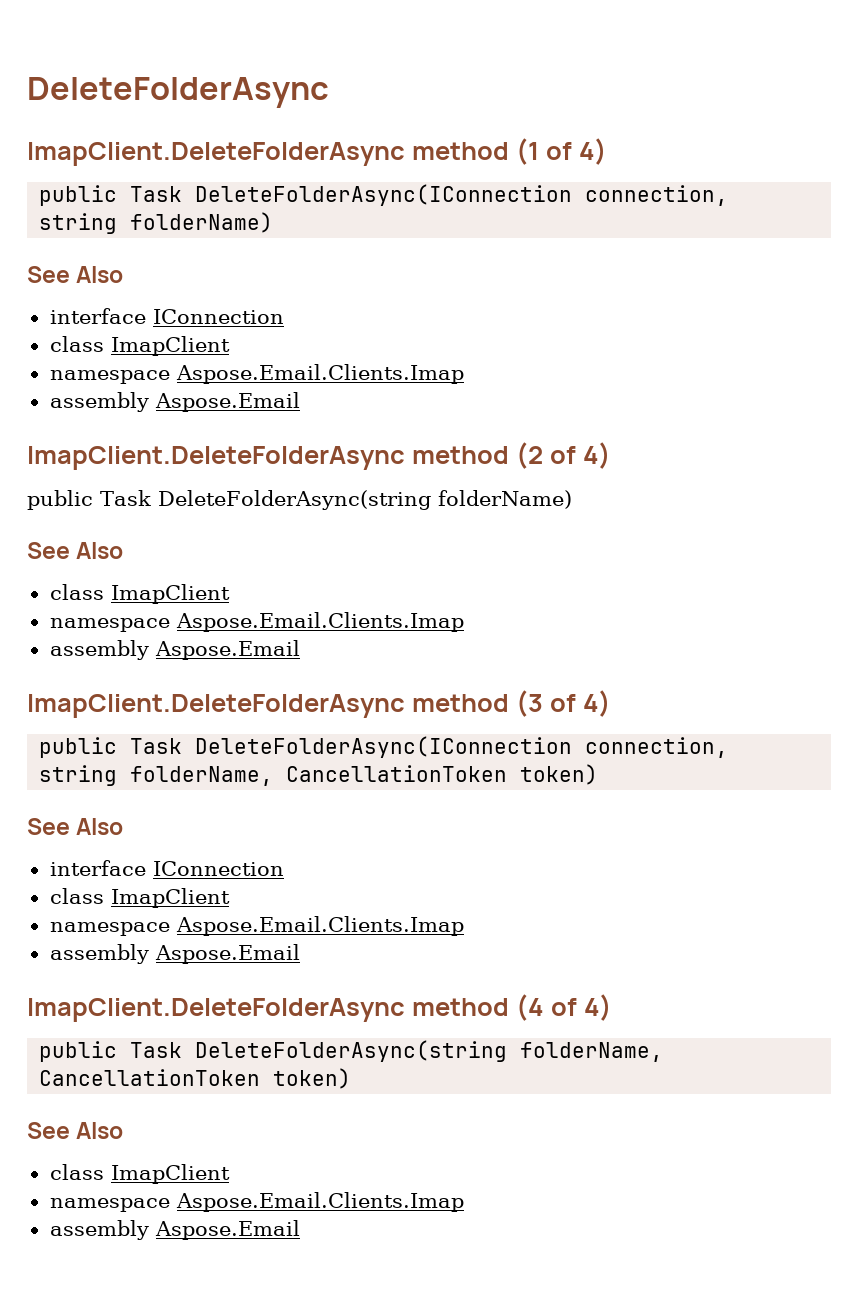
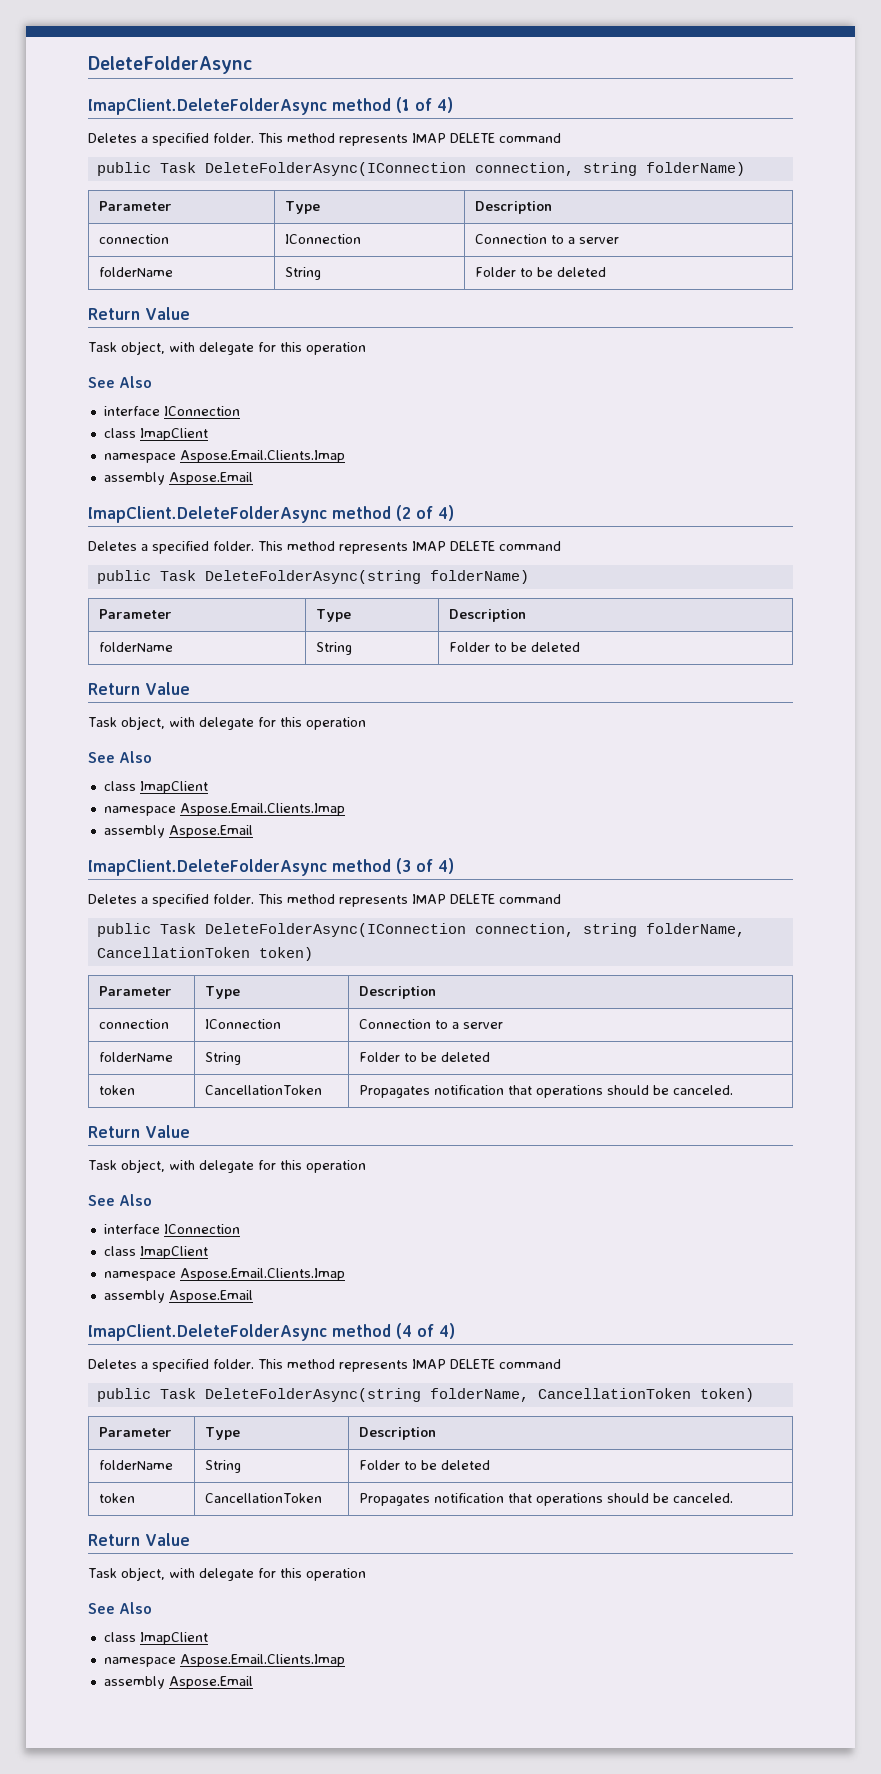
(607, 151) none -> [88,133,561,146] // Deletes a specified folder. This method represents IMAP DELETE command
(274, 222) none -> [98,201,172,211] [284,201,320,214] [474,201,552,214] [98,234,169,244] [284,234,361,244] [474,234,619,244] [98,267,173,277] [284,267,321,280] [474,267,606,277] [88,307,190,320] [88,341,366,355] // Parameter | Type | Description // connection | IConnection | Connection to a server // folderName | String | Folder to be deleted // Return Value // Task object, with delegate for this operation
[27,490,572,510] public Task DeleteFolderAsync(string folderName) -> [88,541,561,554] [96,570,529,584] [98,609,172,619] [315,609,351,622] [448,609,526,622] [98,642,173,652] [315,642,352,655] [448,642,580,652] [88,682,190,695] [88,716,366,730] Deletes a specified folder. This method represents IMAP DELETE command // public Task DeleteFolderAsync(string folderName) // Parameter | Type | Description // folderName | String | Folder to be deleted // Return Value // Task object, with delegate for this operation
(611, 703) none -> [88,894,561,907] // Deletes a specified folder. This method represents IMAP DELETE command
(599, 774) none -> [98,986,172,996] [204,986,240,999] [358,986,436,999] [98,1019,169,1029] [204,1019,281,1029] [358,1019,503,1029] [98,1052,173,1062] [204,1052,241,1065] [358,1052,490,1062] [98,1085,135,1095] [204,1085,322,1095] [358,1085,733,1098] [88,1125,190,1138] [88,1159,366,1173] // Parameter | Type | Description // connection | IConnection | Connection to a server // folderName | String | Folder to be deleted // token | CancellationToken | Propagates notification that operations should be canceled. // Return Value // Task object, with delegate for this operation
(612, 1007) none -> [88,1359,561,1372] // Deletes a specified folder. This method represents IMAP DELETE command
(352, 1078) none -> [98,1427,172,1437] [204,1427,240,1440] [358,1427,436,1440] [98,1460,173,1470] [204,1460,241,1473] [358,1460,490,1470] [98,1493,135,1503] [204,1493,322,1503] [358,1493,733,1506] [88,1533,190,1546] [88,1567,366,1581] // Parameter | Type | Description // folderName | String | Folder to be deleted // token | CancellationToken | Propagates notification that operations should be canceled. // Return Value // Task object, with delegate for this operation

